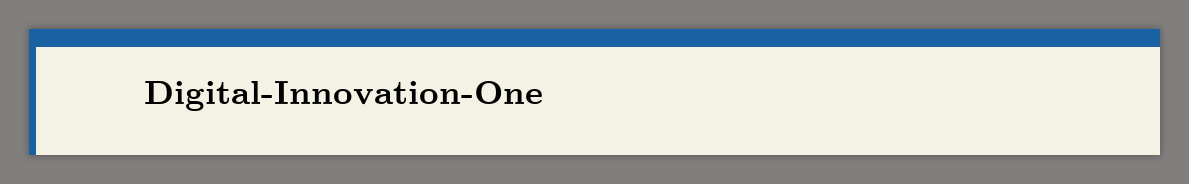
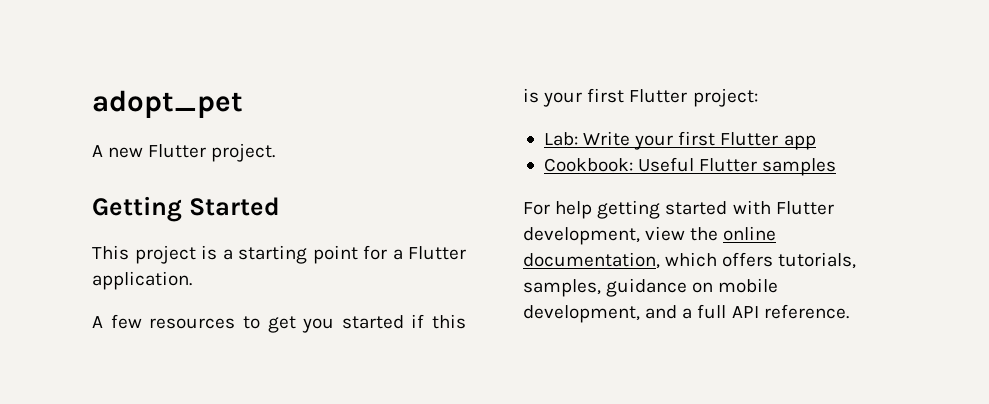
[144,81,543,111] Digital-Innovation-One -> [92,90,243,118] [92,143,276,162] [92,196,280,222] [92,245,466,264] [92,271,192,290] [92,314,466,333] [523,88,758,107] [543,131,816,150] [543,157,837,176] [523,200,834,219] [523,226,777,245] [523,252,857,269] [523,278,779,297] [523,304,849,323] adopt_pet // A new Flutter project. // Getting Started // This project is a starting point for a Flutter application. // A few resources to get you started if this is your first Flutter project: // Lab: Write your first Flutter app // Cookbook: Useful Flutter samples // For help getting started with Flutter development, view the online documentation, which offers tutorials, samples, guidance on mobile development, and a full API reference.

